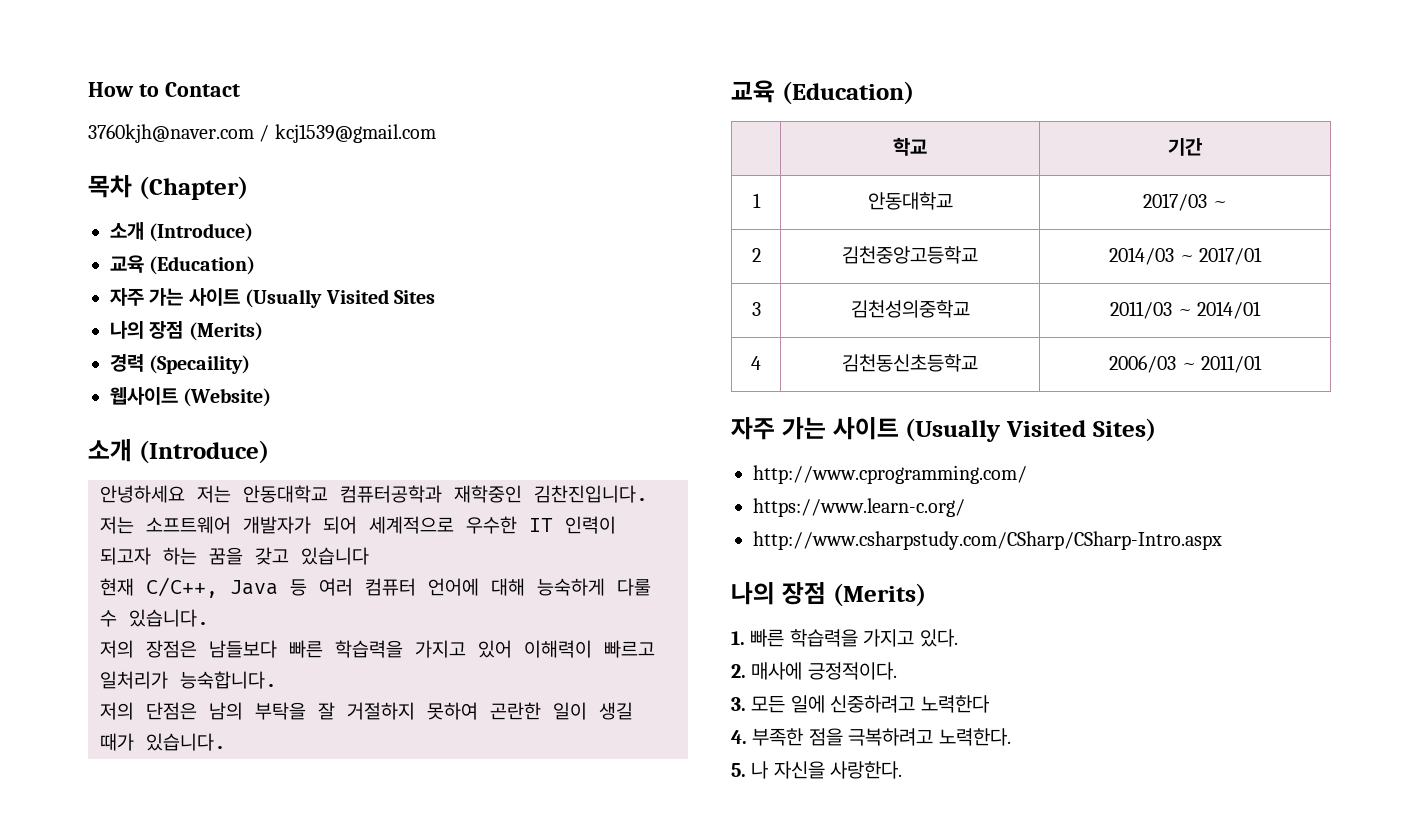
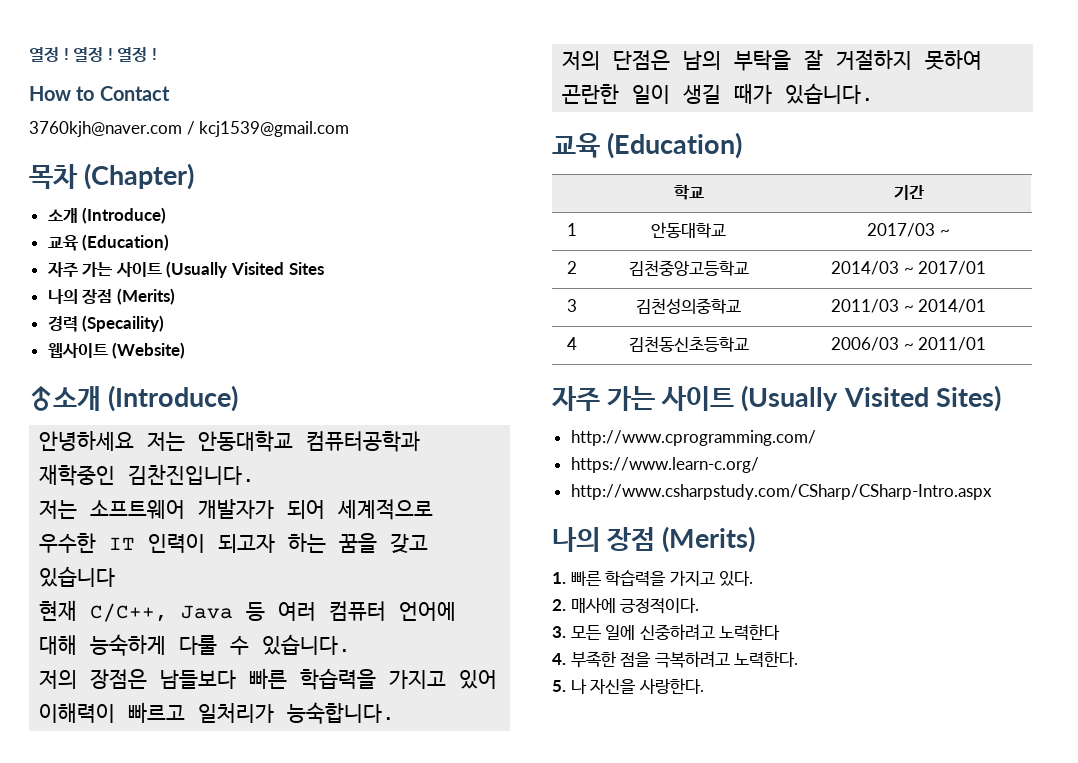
(88, 89) none -> [29,47,157,62] 열정 ! 열정 ! 열정 ! //
[88,439,132,462] 소개 -> [29,385,101,411] ♂소개

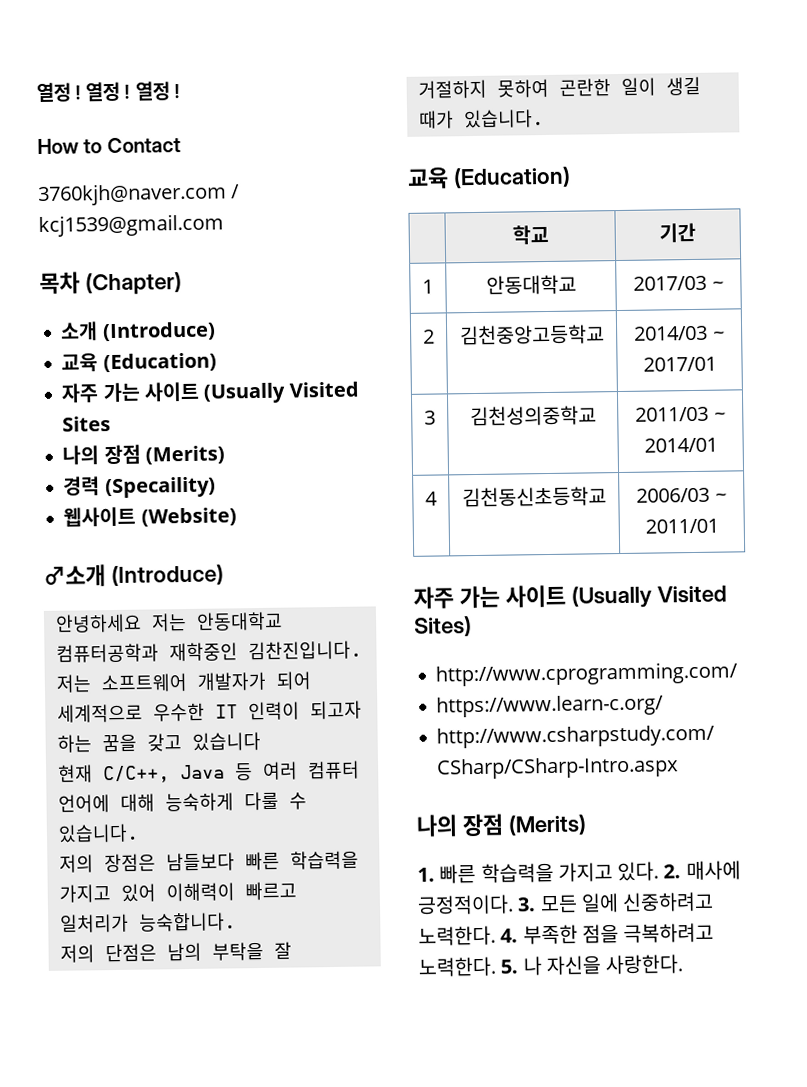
(754, 578) // -> (660, 871) none
(700, 606) // -> (514, 904) none
[719,624,781,640] 노력한다 // -> [418,925,496,946] 노력한다.
(799, 659) // -> (496, 966) none

